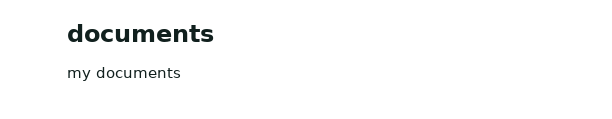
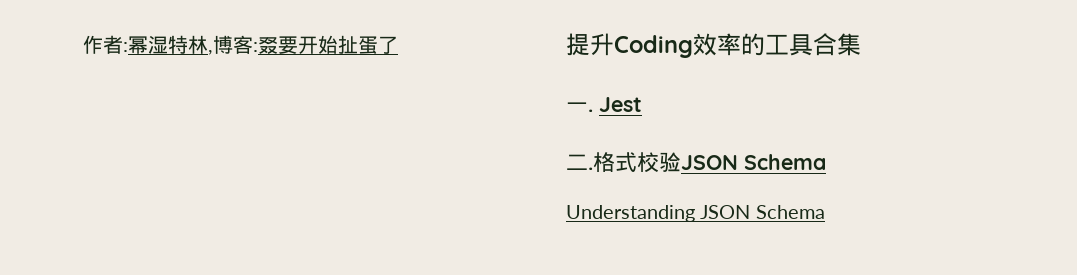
[67,24,214,42] [67,67,181,81] documents // my documents -> [83,35,398,55] [566,33,861,58] [566,97,642,112] [566,152,826,173] [566,205,825,222] 作者:幂湿特林,博客:叕要开始扯蛋了 // 提升Coding效率的工具合集 // 一. Jest // 二.格式校验JSON Schema // Understanding JSON Schema

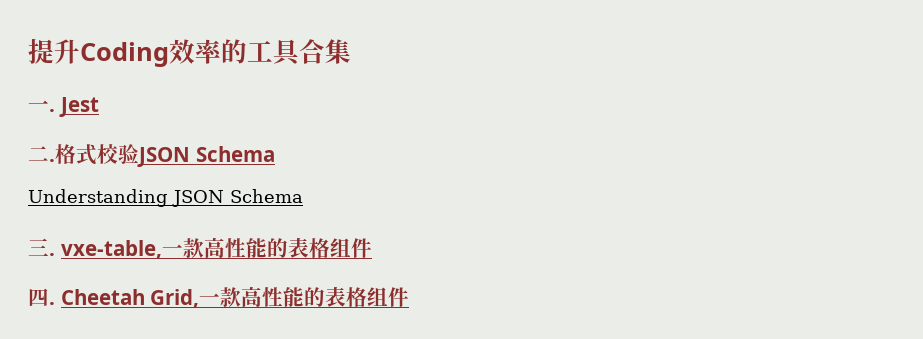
[83,35,398,55] 作者:幂湿特林,博客:叕要开始扯蛋了 // -> (28, 51) none
(825, 212) none -> [28,237,372,259] [28,286,410,308] // 三. vxe-table,一款高性能的表格组件 // 四. Cheetah Grid,一款高性能的表格组件

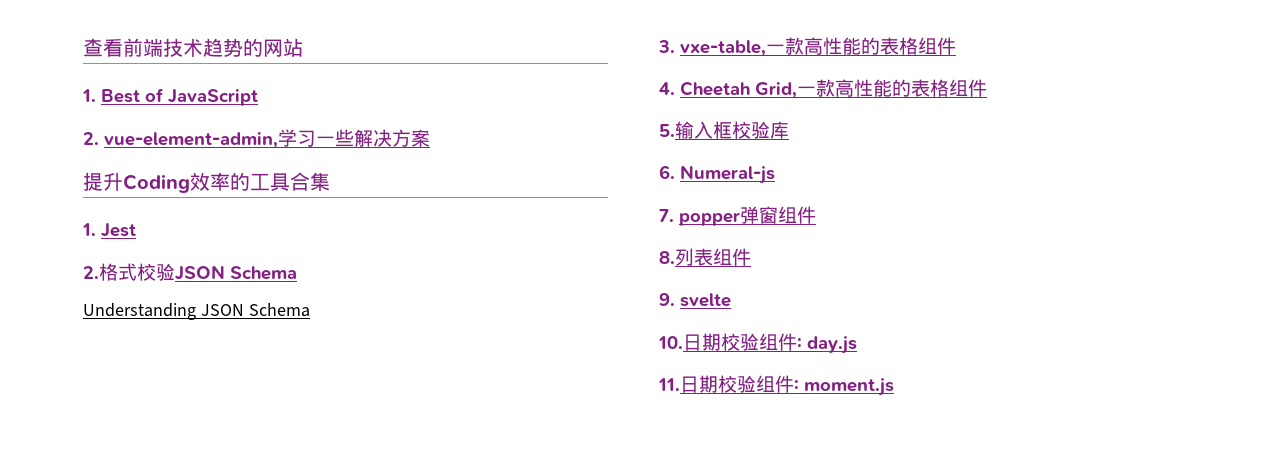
(28, 51) none -> [83,38,303,57] [82,88,258,106] [83,129,430,148] 查看前端技术趋势的网站 // 1. Best of JavaScript // 2. vue-element-admin,学习一些解决方案 //
[28,100,55,112] 一. -> [82,223,96,236] 1.
[28,146,55,162] 二. -> [83,266,99,279] 2.
[28,238,55,256] 三. -> [658,40,675,53] 3.
[28,288,55,307] 四. -> [659,82,675,95] 4.
(410, 297) none -> [659,121,789,139] [659,165,775,184] [659,206,816,226] [659,248,751,266] [659,293,731,307] [658,333,857,354] [658,375,894,396] // 5.输入框校验库 // 6. Numeral-js // 7. popper弹窗组件 // 8.列表组件 // 9. svelte // 10.日期校验组件: day.js // 11.日期校验组件: moment.js

